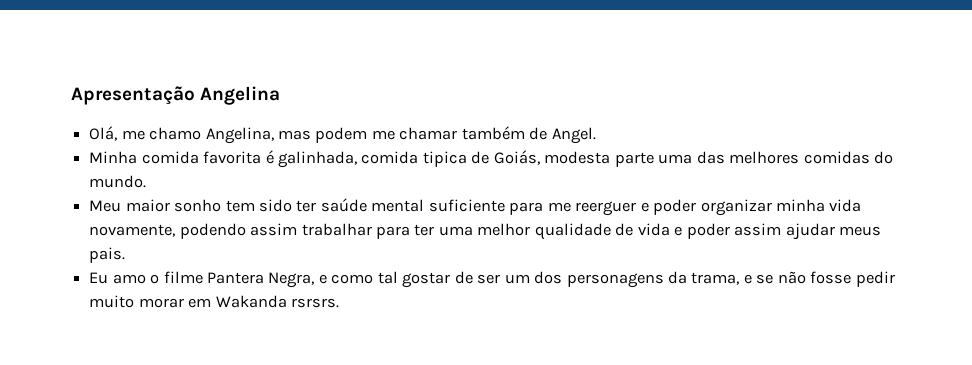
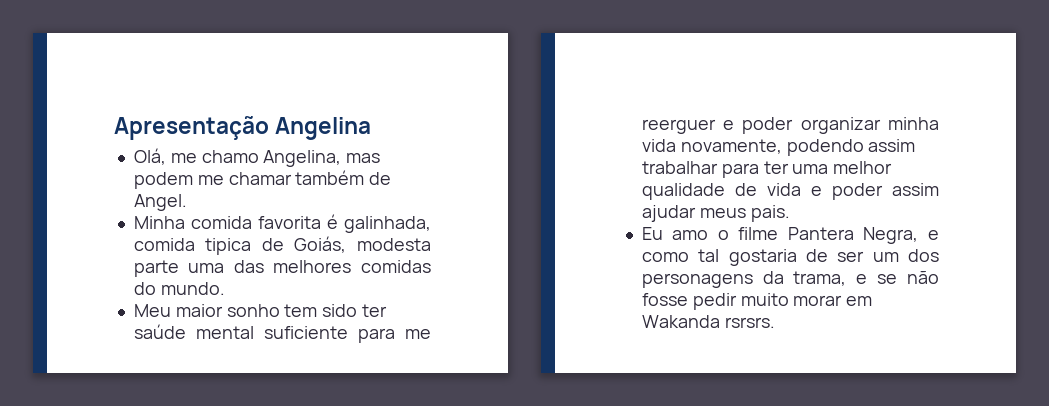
[402,272,451,288] gostar -> [728,249,797,266] gostaria

